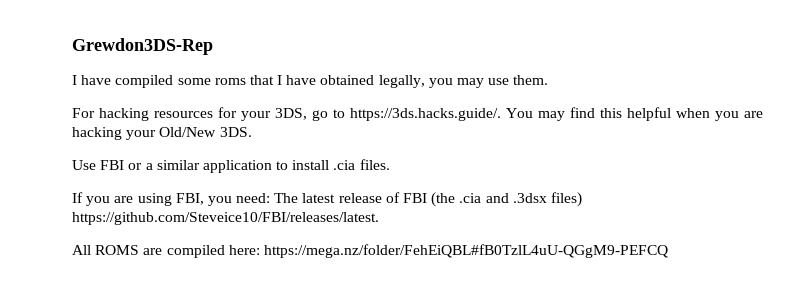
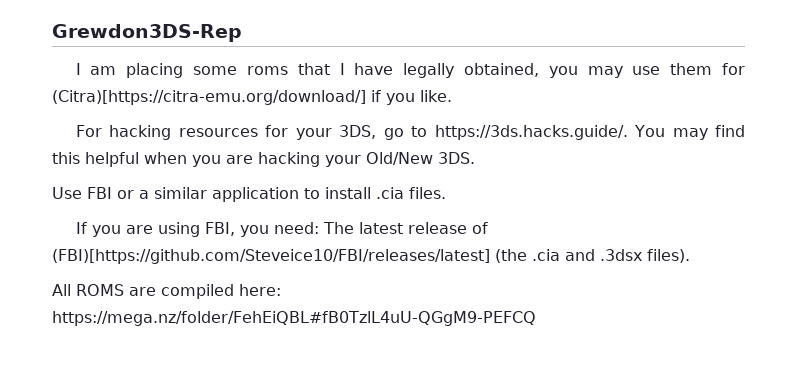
[81,75,174,88] have compiled -> [90,63,184,78] am placing
[320,75,425,88] obtained legally, -> [403,63,539,78] legally obtained,
[513,75,549,85] them. -> [670,63,746,75] [52,90,452,105] them for (Citra)[https://citra-emu.org/download/] if you like.
[403,193,428,203] FBI -> [52,249,490,264] (FBI)[https://github.com/Steveice10/FBI/releases/latest]
[550,192,582,207] [72,212,379,225] files) https://github.com/Steveice10/FBI/releases/latest. -> [647,249,690,263] files).

